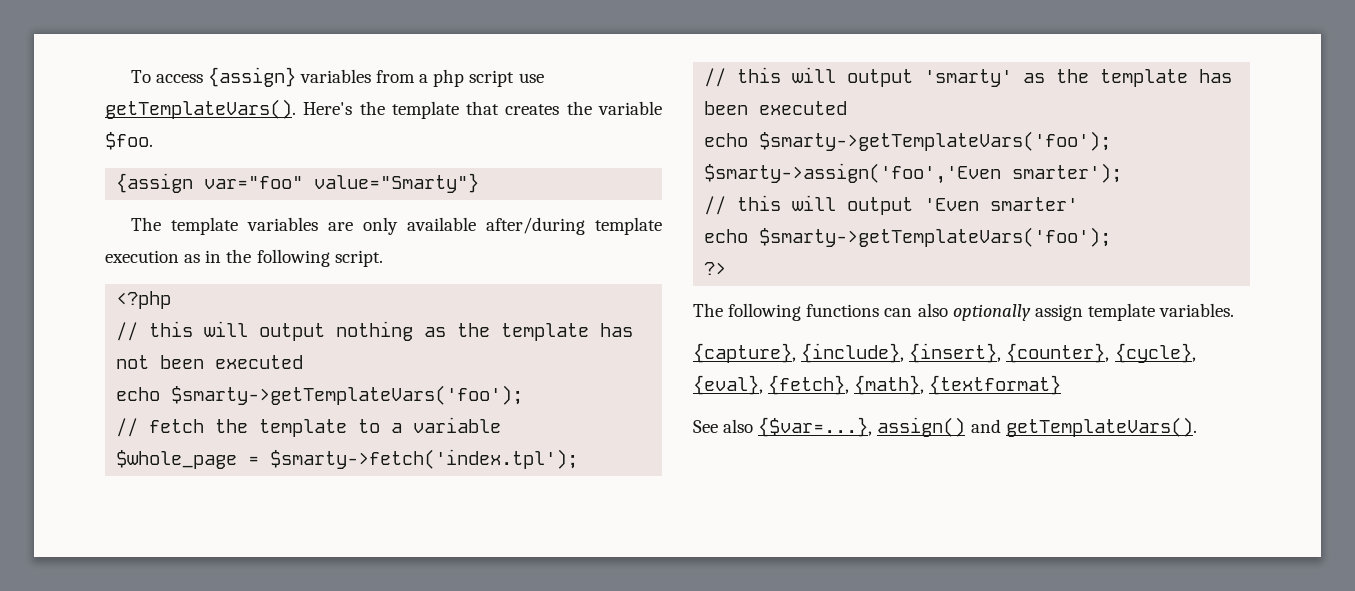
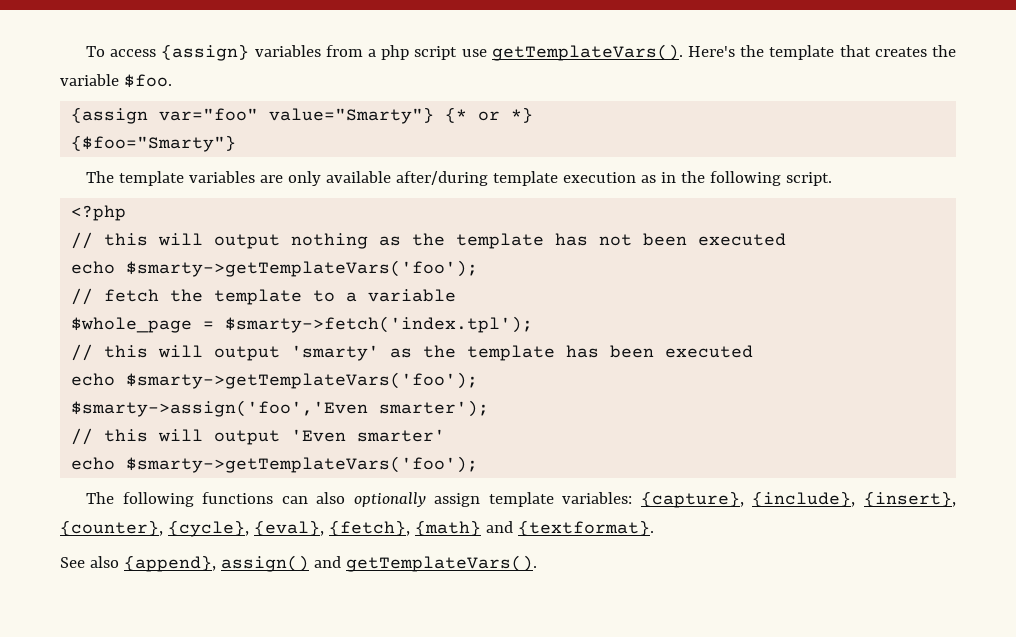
(480, 183) none -> [445,107,534,123] [71,135,237,152] {* or *} // {$foo="Smarty"}
[704,262,727,275] // ?> -> (479, 464) none
[1159,303,1235,317] variables. // -> [562,492,633,504] variables:
[854,375,1062,395] {math}, {textformat} -> [414,520,654,536] {math} and {textformat}.
[758,417,873,437] {$var=...}, -> [123,555,216,572] {append},

